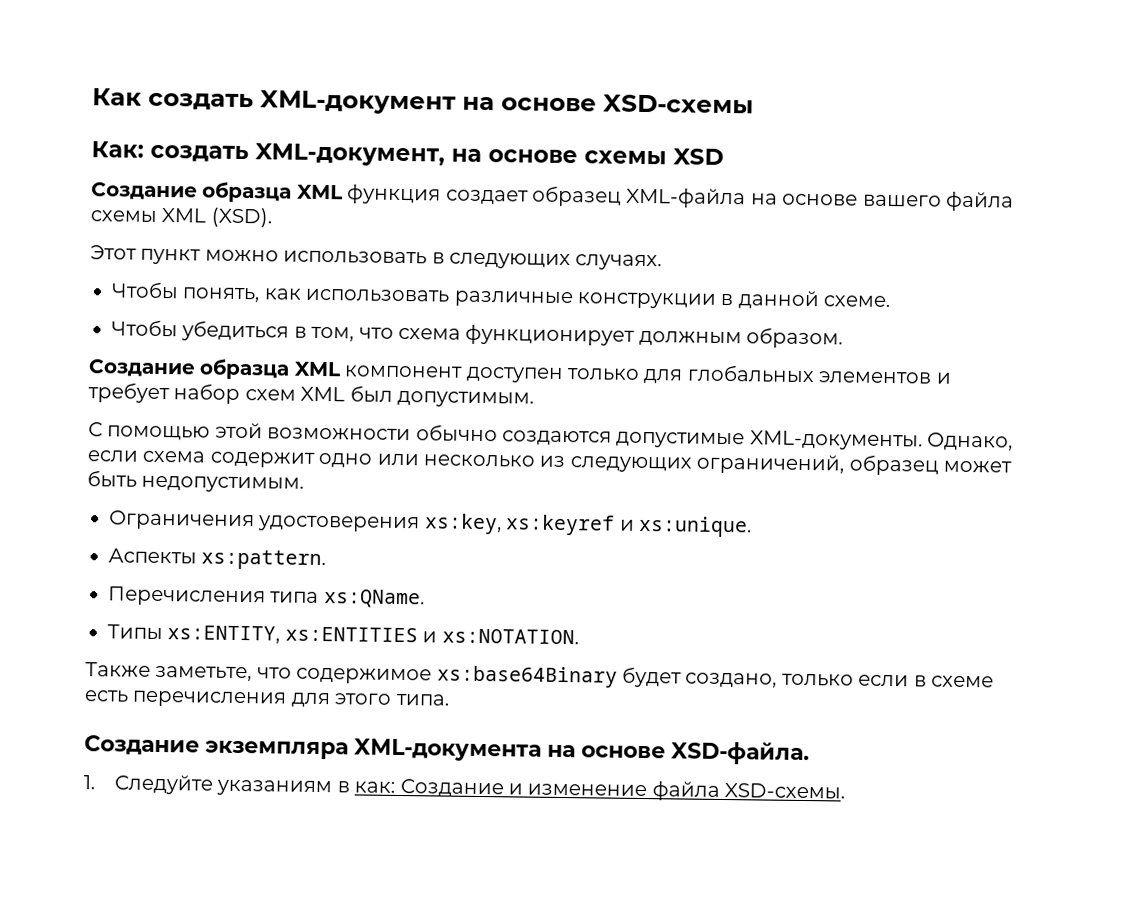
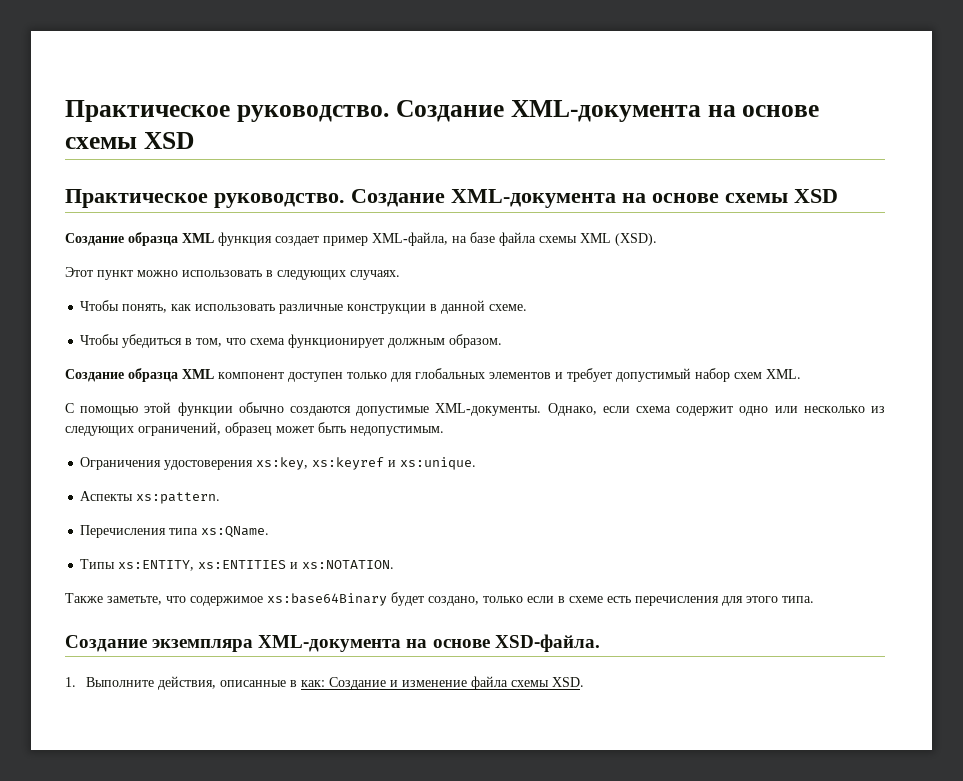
[92,88,754,115] [91,141,445,167] Как создать XML-документ на основе XSD-схемы // Как: создать XML-документ, -> [65,100,820,122] [65,132,194,149] [65,189,616,208] Практическое руководство. Создание XML-документа на основе схемы XSD // Практическое руководство. Создание XML-документа
[532,185,942,209] образец XML-файла на основе вашего -> [323,232,495,246] пример XML-файла, на базе
(170, 393) none -> [616,368,691,382] допустимый
[300,385,534,408] XML был допустимым. -> [766,369,801,379] XML.
[267,427,412,441] возможности -> [177,402,233,416] функции
[114,774,333,797] Следуйте указаниям -> [85,676,286,690] Выполните действия, описанные
[724,783,846,800] XSD-схемы. -> [510,677,584,687] схемы XSD.

